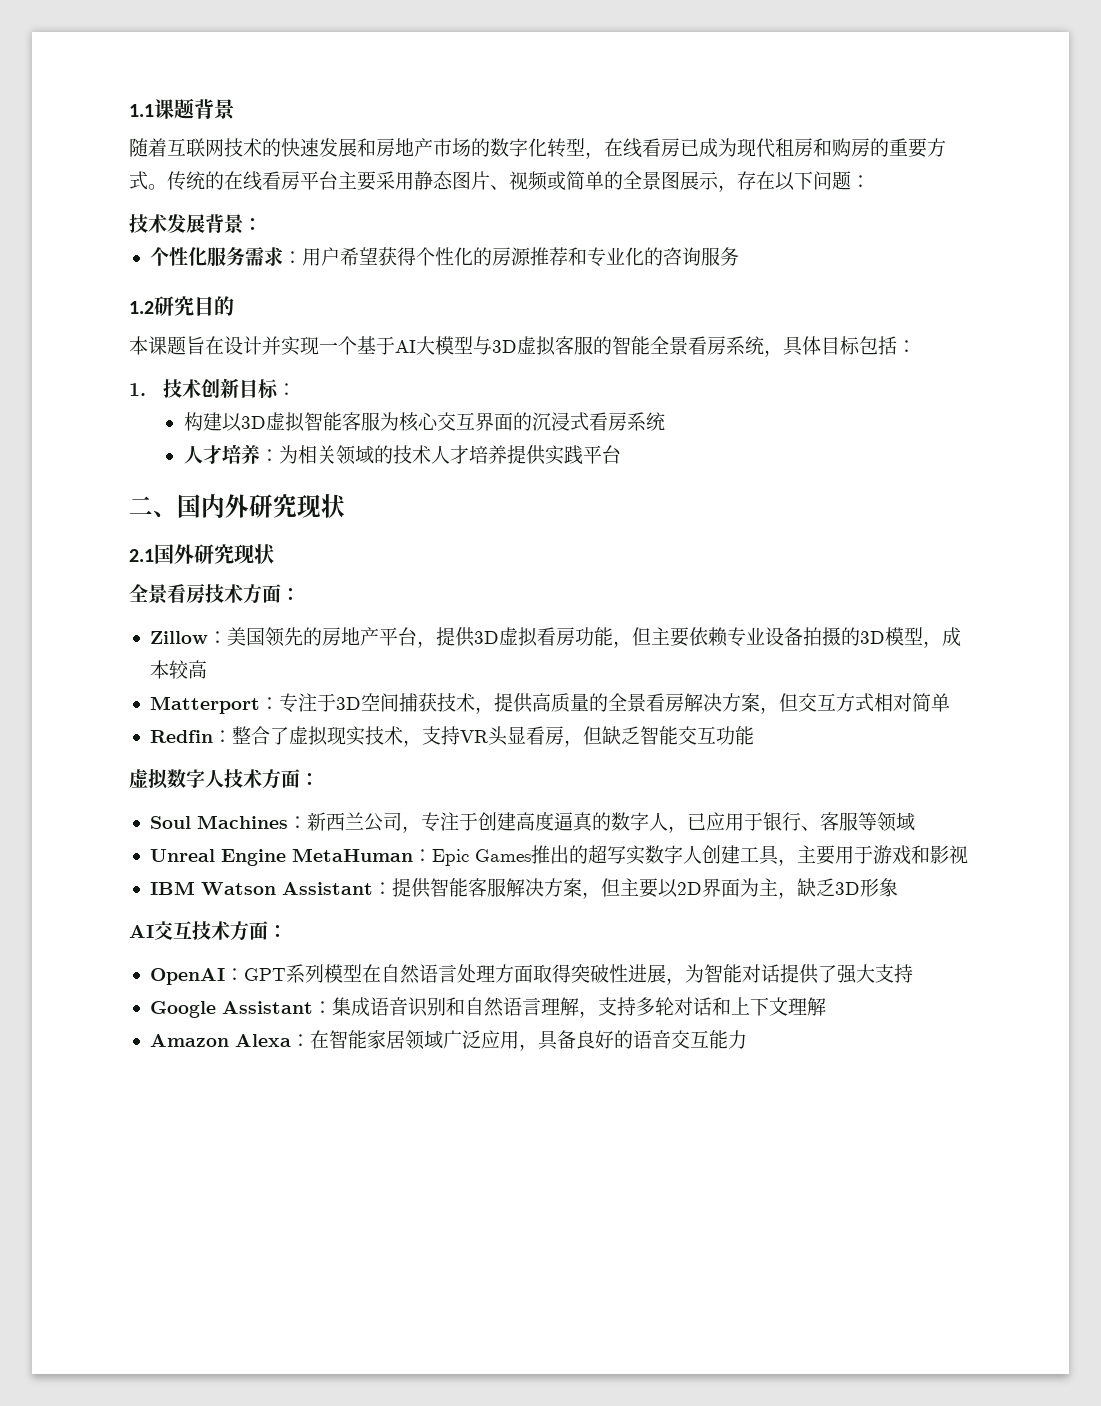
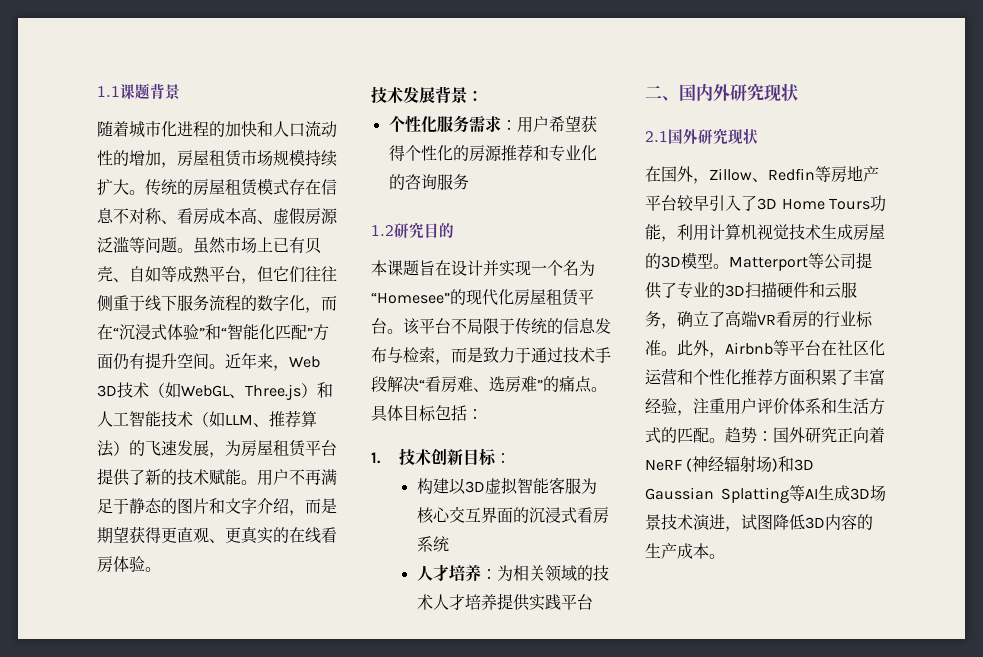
[167,138,946,159] [129,171,870,192] 互联网技术的快速发展和房地产市场的数字化转型，在线看房已成为现代租房和购房的重要方式。传统的在线看房平台主要采用静态图片、视频或简单的全景图展示，存在以下问题： -> [129,121,337,138] [97,149,337,168] [97,178,337,196] [97,207,338,225] [97,236,321,254] [97,266,337,284] [97,295,337,313] [97,324,329,341] [97,352,320,371] [97,382,333,400] [97,410,317,428] [97,440,337,458] [97,468,337,486] [97,498,337,516] [97,526,337,544] [97,556,161,573] 城市化进程的加快和人口流动性的增加，房屋租赁市场规模持续扩大。传统的房屋租赁模式存在信息不对称、看房成本高、虚假房源泛滥等问题。虽然市场上已有贝壳、自如等成熟平台，但它们往往侧重于线下服务流程的数字化，而在“沉浸式体验”和“智能化匹配”方面仍有提升空间。近年来，Web 3D技术（如WebGL、Three.js）和人工智能技术（如LLM、推荐算法）的飞速发展，为房屋租赁平台提供了新的技术赋能。用户不再满足于静态的图片和文字介绍，而是期望获得更直观、更真实的在线看房体验。
[357,336,783,357] 基于AI大模型与3D虚拟客服的智能全景看房系统， -> [563,260,595,276] [371,289,594,306] [371,318,611,335] [371,346,611,365] [371,375,607,393] 名为“Homesee”的现代化房屋租赁平台。该平台不局限于传统的信息发布与检索，而是致力于通过技术手段解决“看房难、选房难”的痛点。
[129,583,300,604] [149,627,961,648] [149,660,207,679] [149,693,950,714] [149,726,754,747] [129,769,319,789] [149,812,915,833] [149,845,968,866] [149,878,898,899] [129,921,287,941] [149,964,913,985] [149,997,826,1018] [149,1030,747,1051] 全景看房技术方面： // Zillow：美国领先的房地产平台，提供3D虚拟看房功能，但主要依赖专业设备拍摄的3D模型，成本较高 // Matterport：专注于3D空间捕获技术，提供高质量的全景看房解决方案，但交互方式相对简单 // Redfin：整合了虚拟现实技术，支持VR头显看房，但缺乏智能交互功能 // 虚拟数字人技术方面： // Soul Machines：新西兰公司，专注于创建高度逼真的数字人，已应用于银行、客服等领域 // Unreal Engine MetaHuman：Epic Games推出的超写实数字人创建工具，主要用于游戏和影视 // IBM Watson Assistant：提供智能客服解决方案，但主要以2D界面为主，缺乏3D形象 // AI交互技术方面： // OpenAI：GPT系列模型在自然语言处理方面取得突破性进展，为智能对话提供了强大支持 // Google Assistant：集成语音识别和自然语言理解，支持多轮对话和上下文理解 // Amazon Alexa：在智能家居领域广泛应用，具备良好的语音交互能力 -> [645,165,879,184] [645,195,886,212] [645,224,885,242] [645,252,872,271] [645,282,857,299] [645,310,873,329] [645,340,885,358] [645,368,885,386] [645,398,885,416] [645,427,885,443] [645,456,815,472] [645,485,886,503] [645,514,873,532] [645,543,725,559] 在国外，Zillow、Redfin等房地产平台较早引入了3D Home Tours功能，利用计算机视觉技术生成房屋的3D模型。Matterport等公司提供了专业的3D扫描硬件和云服务，确立了高端VR看房的行业标准。此外，Airbnb等平台在社区化运营和个性化推荐方面积累了丰富经验，注重用户评价体系和生活方式的匹配。趋势：国外研究正向着NeRF (神经辐射场)和3D Gaussian Splatting等AI生成3D场景技术演进，试图降低3D内容的生产成本。

